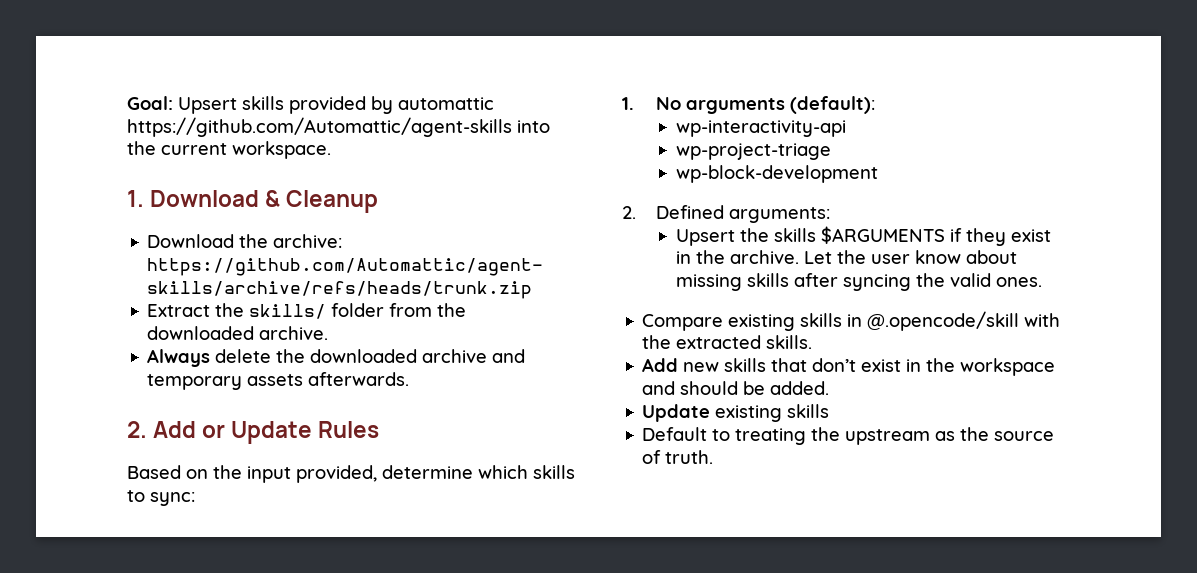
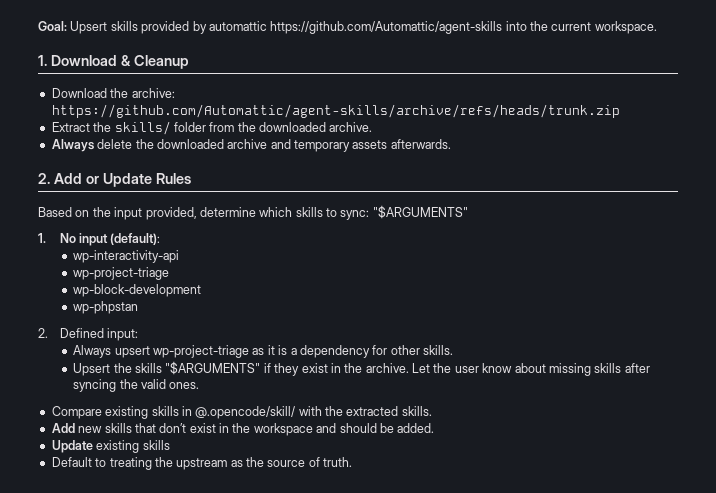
(195, 499) none -> [372,205,468,219] "$ARGUMENTS"
[685,98,785,114] arguments -> [78,233,108,246] input
(878, 174) none -> [73,301,139,314] // wp-phpstan
[728,207,830,223] arguments: -> [106,328,138,341] [73,345,454,358] input: // Always upsert wp-project-triage as it is a dependency for other skills.
[820,226,945,244] $ARGUMENTS -> [165,361,261,375] "$ARGUMENTS"
[867,311,1020,331] @.opencode/skill -> [195,406,296,419] @.opencode/skill/

